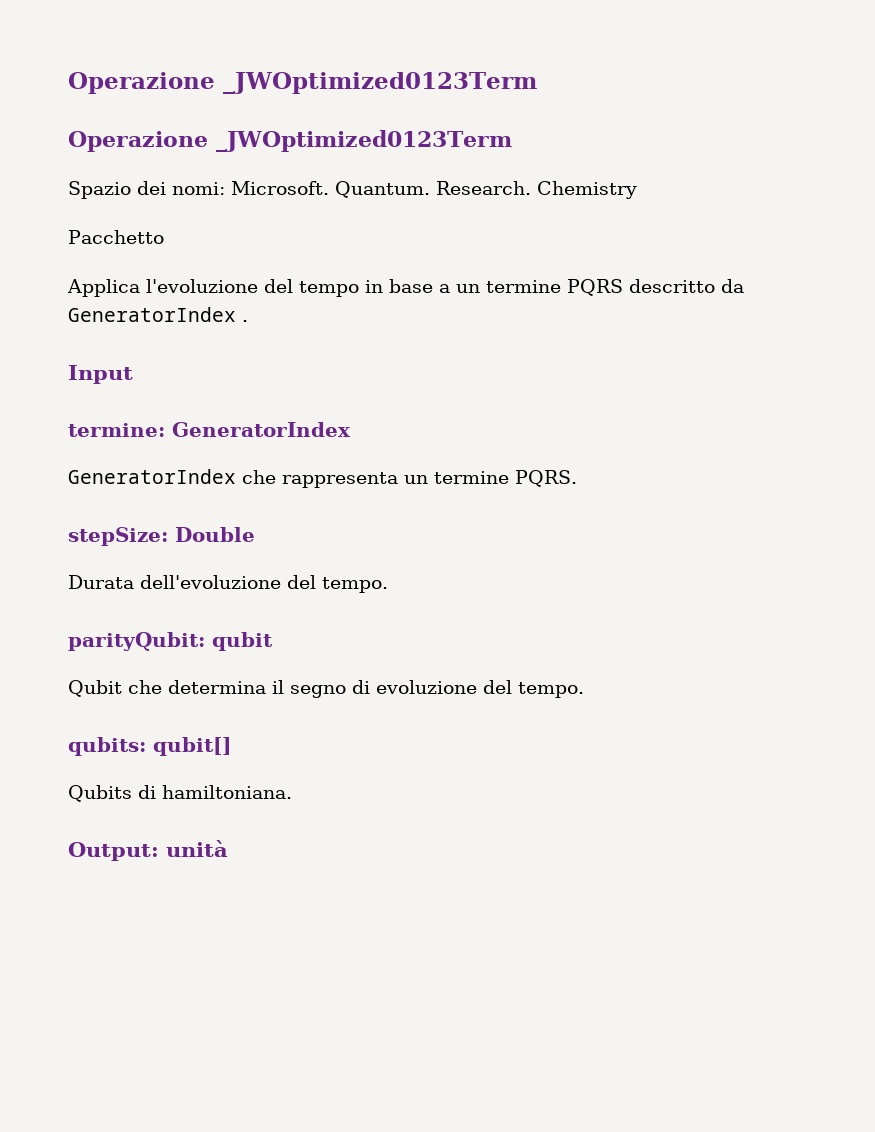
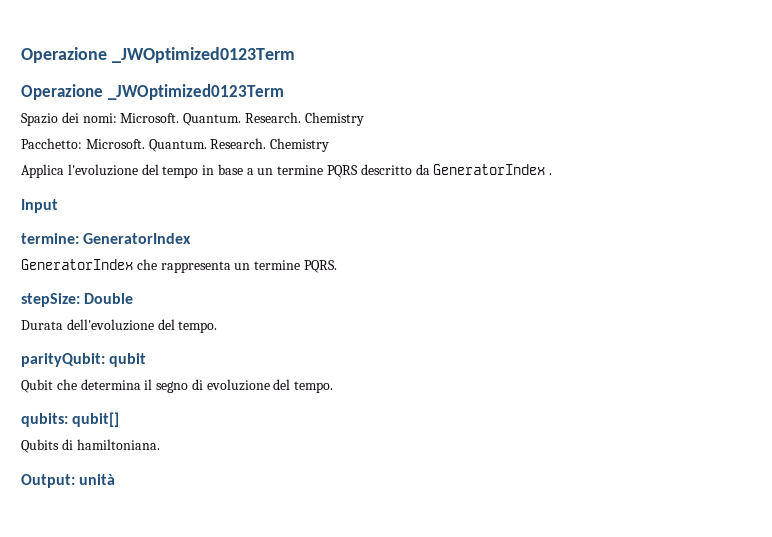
[68,230,164,244] Pacchetto -> [21,138,330,152] Pacchetto: Microsoft. Quantum. Research. Chemistry

